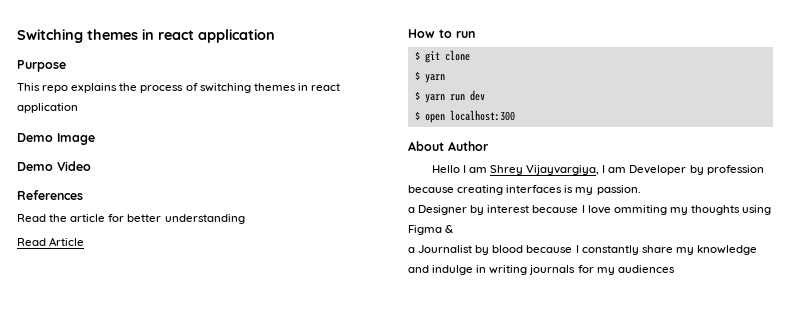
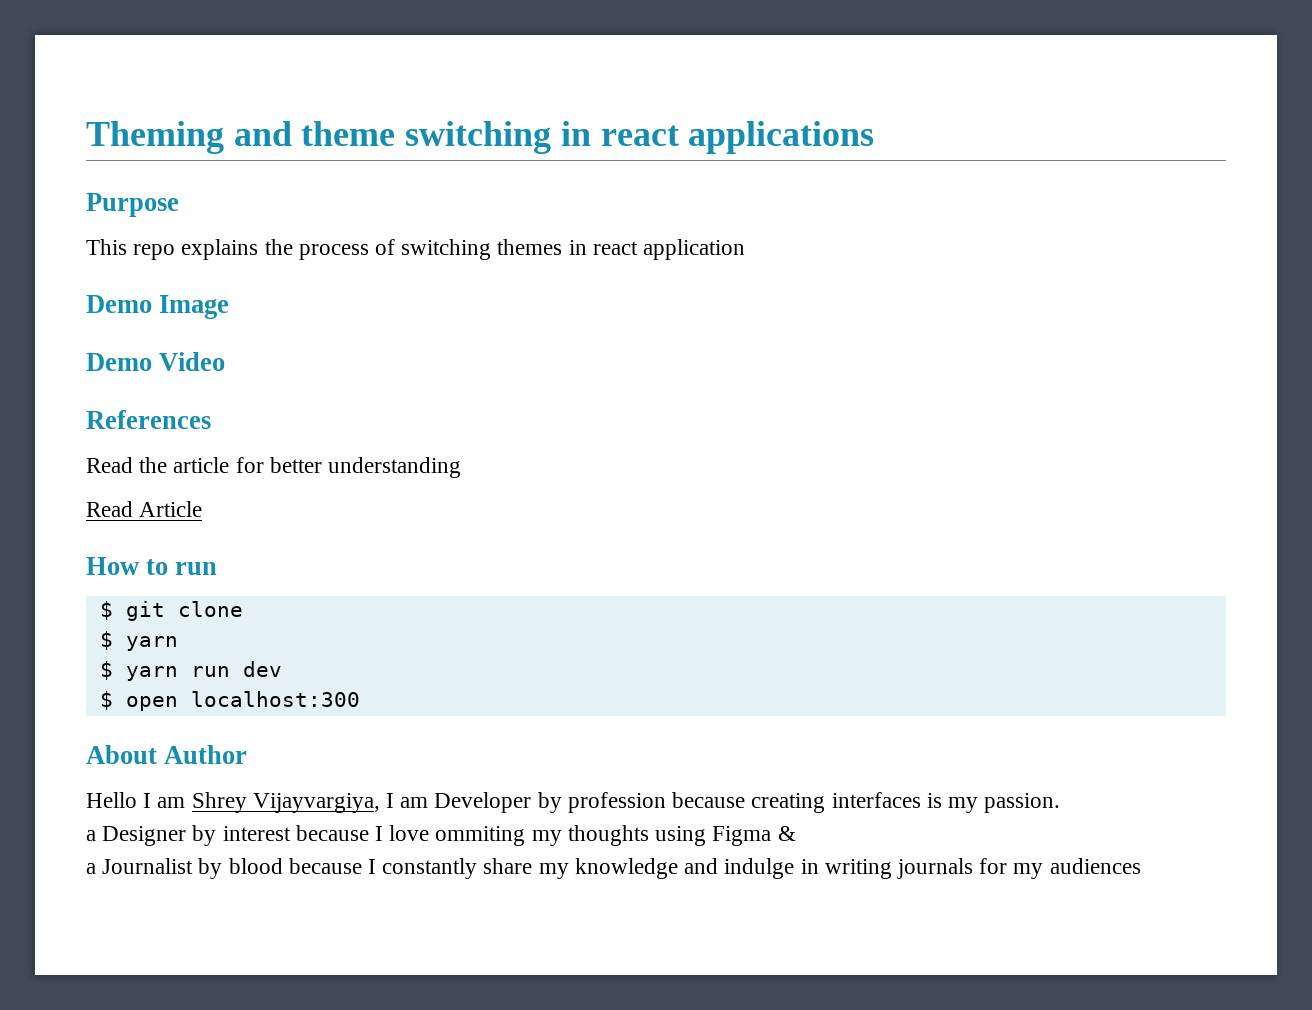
[17,29,275,43] Switching themes in react application -> [86,121,875,154] Theming and theme switching in react applications

